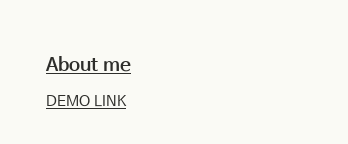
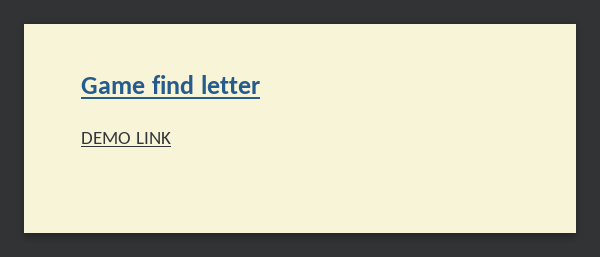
[45,56,131,72] About me -> [81,75,261,94] Game find letter

